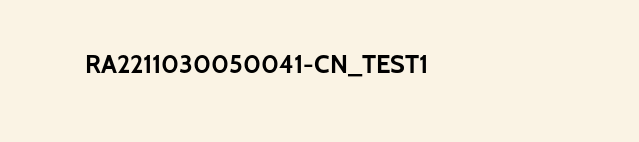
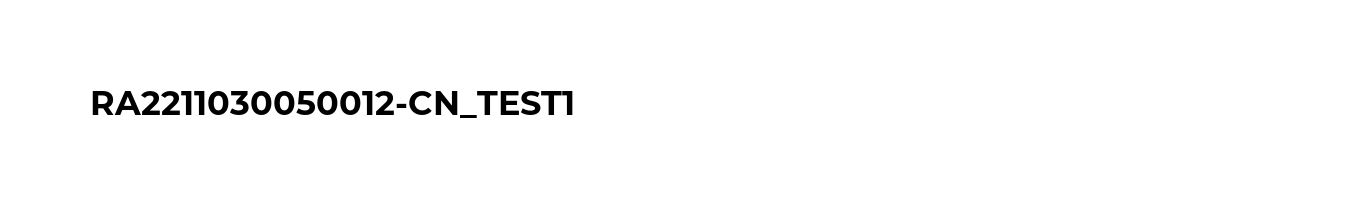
[85,55,428,77] RA2211030050041-CN_TEST1 -> [90,91,575,119] RA2211030050012-CN_TEST1

